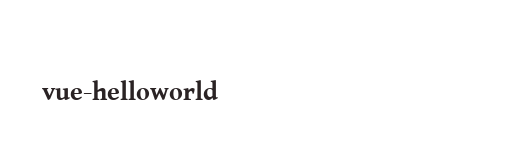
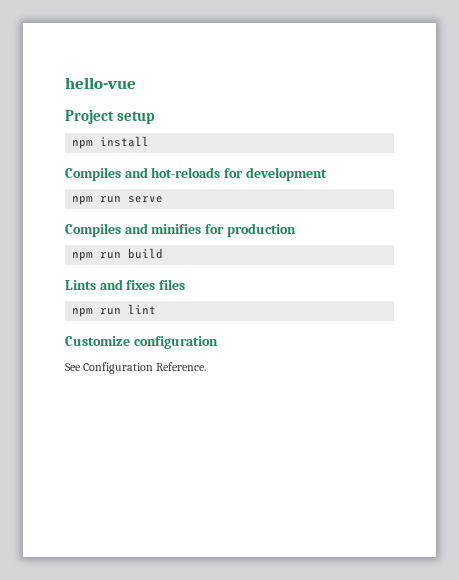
[42,80,218,100] vue-helloworld -> [65,77,136,89] [65,109,156,124] [72,136,150,149] [65,167,327,181] [72,196,164,205] [65,223,296,237] [72,248,164,261] [65,279,185,290] [72,304,157,317] [65,336,218,349] [65,362,207,374] hello-vue // Project setup // npm install // Compiles and hot-reloads for development // npm run serve // Compiles and minifies for production // npm run build // Lints and fixes files // npm run lint // Customize configuration // See Configuration Reference.

